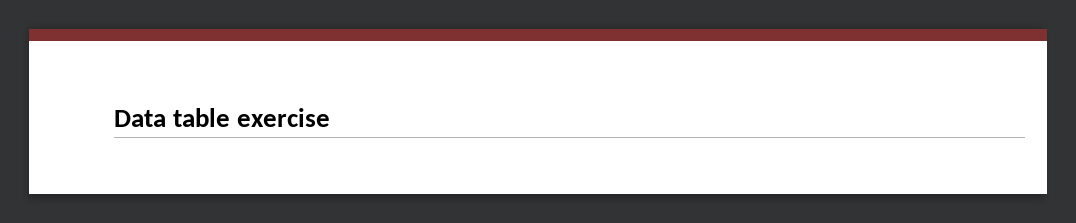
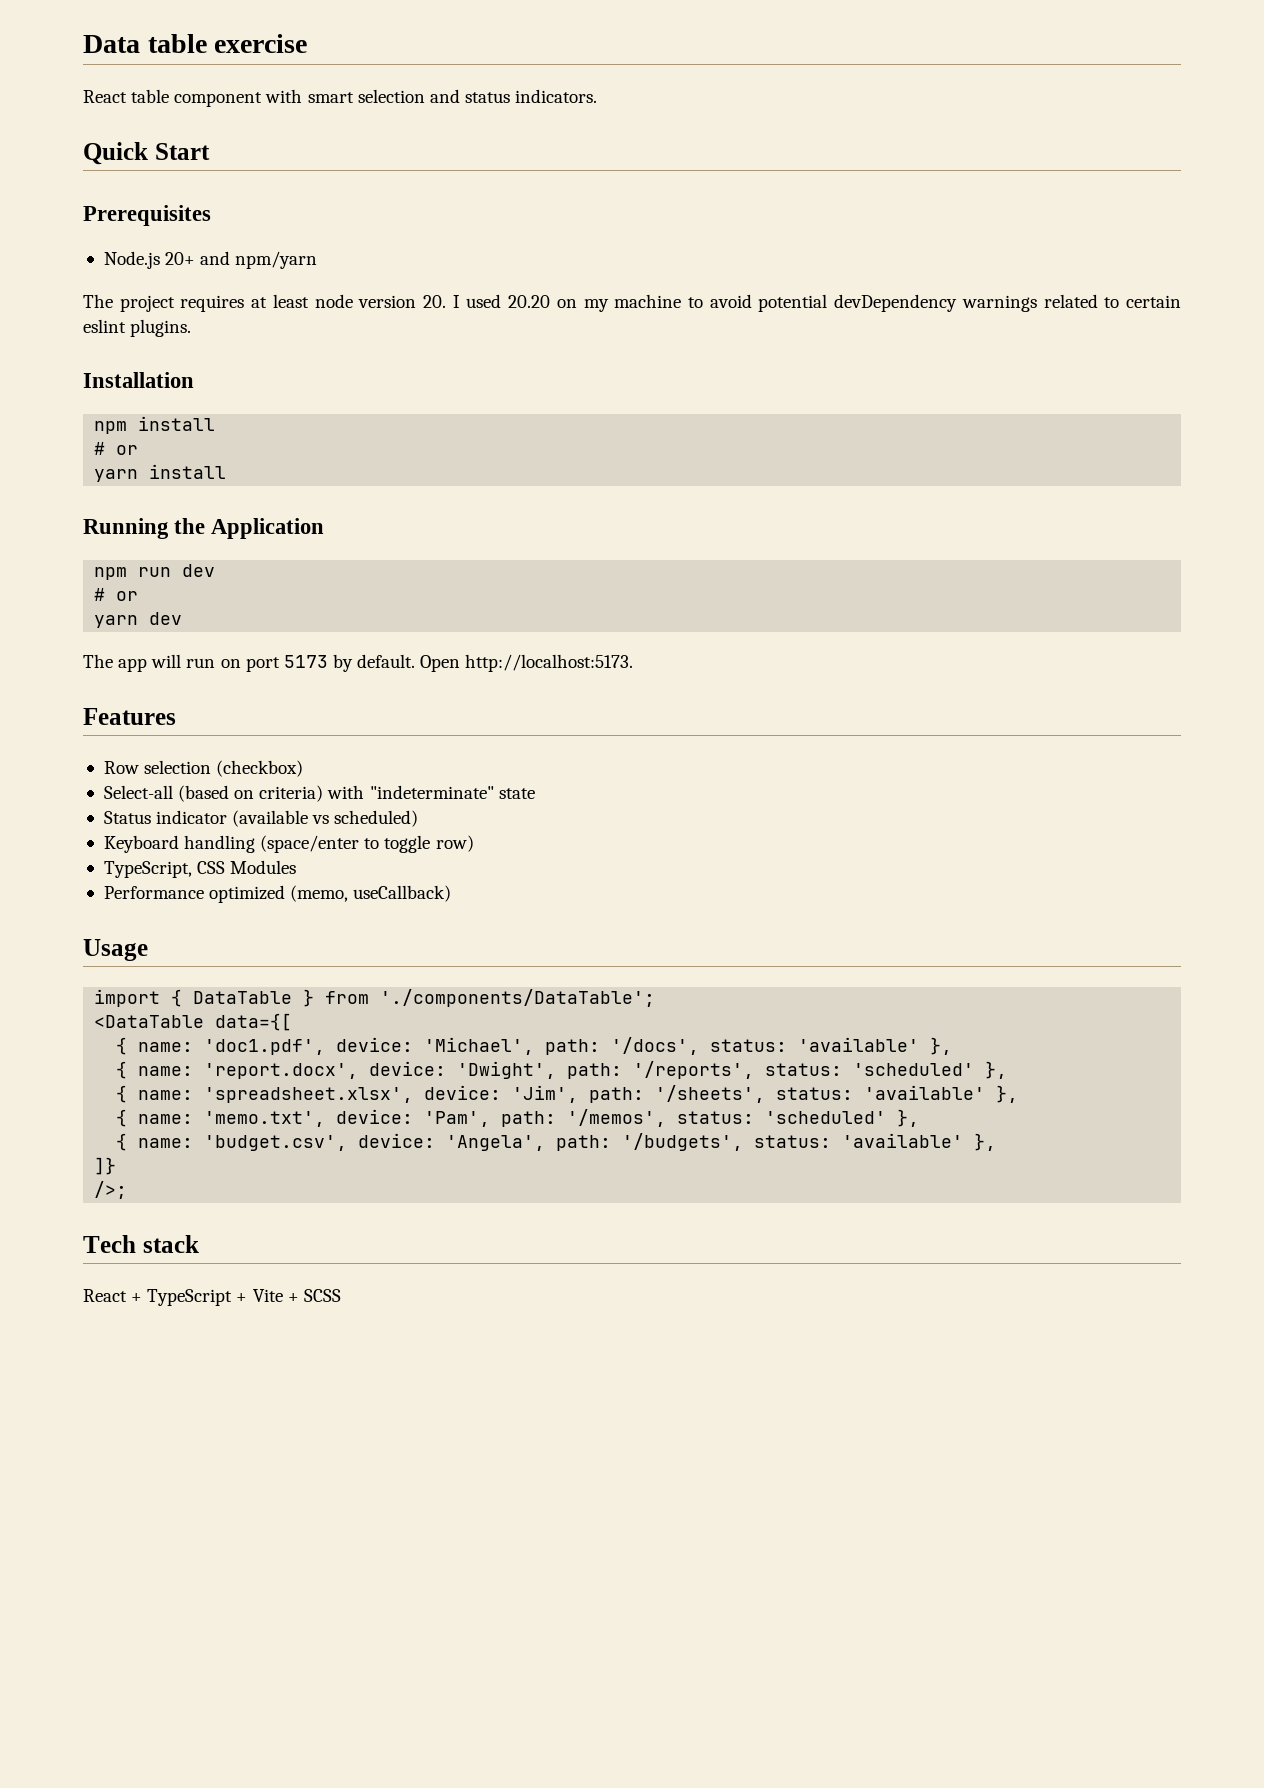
(331, 117) none -> [83,89,598,107] [83,142,210,165] [83,205,211,226] [103,251,318,269] [83,294,1181,312] [83,319,192,337] [83,372,194,388] [94,416,216,434] [94,442,139,455] [94,464,227,482] [83,518,325,539] [94,564,216,580] [94,588,139,601] [94,612,183,628] [83,654,634,672] [83,708,176,725] [103,760,304,777] [103,785,535,802] [103,810,419,827] [103,835,474,853] [103,860,297,878] [103,885,452,903] [83,939,148,961] [94,989,656,1007] [94,1013,293,1031] [116,1037,953,1055] [116,1061,1008,1079] [116,1085,1019,1103] [116,1109,920,1127] [116,1133,997,1151] [94,1157,117,1175] [94,1181,128,1199] [83,1235,199,1253] [83,1289,341,1306] // React table component with smart selection and status indicators. // Quick Start // Prerequisites // Node.js 20+ and npm/yarn // The project requires at least node version 20. I used 20.20 on my machine to avoid potential devDependency warnings related to certain eslint plugins. // Installation // npm install // # or // yarn install // Running the Application // npm run dev // # or // yarn dev // The app will run on port 5173 by default. Open http://localhost:5173. // Features // Row selection (checkbox) // Select-all (based on criteria) with "indeterminate" state // Status indicator (available vs scheduled) // Keyboard handling (space/enter to toggle row) // TypeScript, CSS Modules // Performance optimized (memo, useCallback) // Usage // import { DataTable } from './components/DataTable'; // <DataTable data={[ // { name: 'doc1.pdf', device: 'Michael', path: '/docs', status: 'available' }, // { name: 'report.docx', device: 'Dwight', path: '/reports', status: 'scheduled' }, // { name: 'spreadsheet.xlsx', device: 'Jim', path: '/sheets', status: 'available' }, // { name: 'memo.txt', device: 'Pam', path: '/memos', status: 'scheduled' }, // { name: 'budget.csv', device: 'Angela', path: '/budgets', status: 'available' }, // ]} // />; // Tech stack // React + TypeScript + Vite + SCSS

